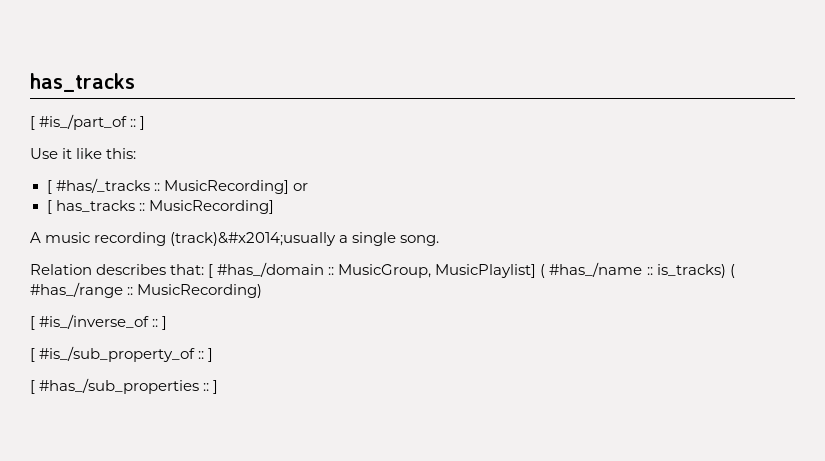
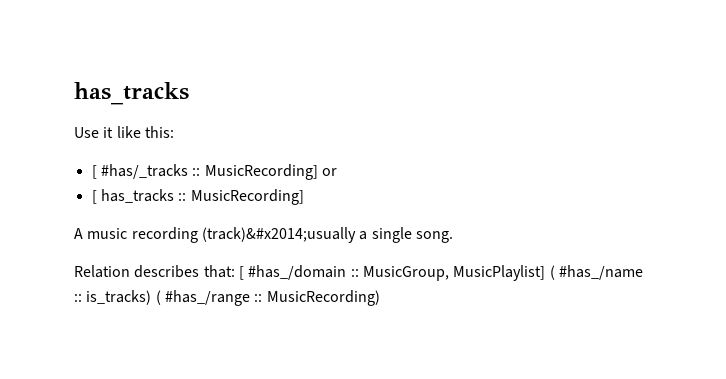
[30,73,135,92] [30,114,146,130] has_tracks // [ #is_/part_of :: ] -> [74,82,189,105] has_tracks
[30,314,168,330] [30,346,214,362] [30,378,219,394] // [ #is_/inverse_of :: ] // [ #is_/sub_property_of :: ] // [ #has_/sub_properties :: ] -> (380, 298) none

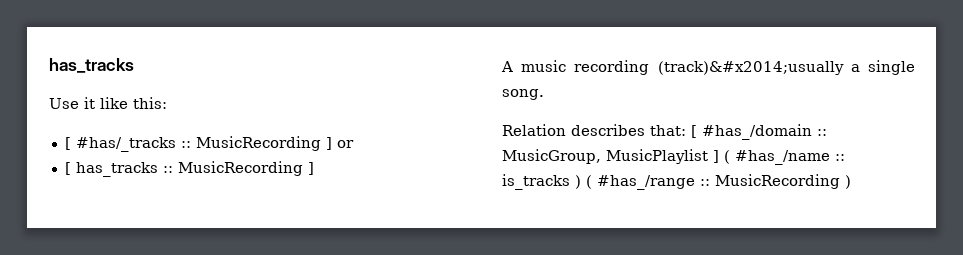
[204,164,318,180] MusicRecording] -> [195,136,332,151] MusicRecording ]
[190,189,304,205] MusicRecording] -> [177,161,314,176] MusicRecording ]
[453,265,546,281] MusicPlaylist] -> [606,149,719,164] MusicPlaylist ]
[86,290,152,305] is_tracks) -> [502,174,581,190] is_tracks )
[266,290,380,306] MusicRecording) -> [715,174,851,189] MusicRecording )

